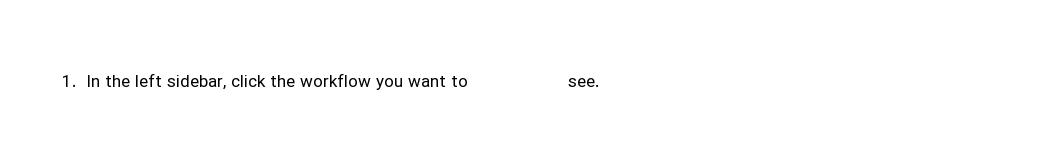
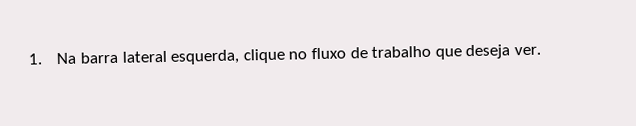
[85,73,599,90] In the left sidebar, click the workflow you want to see. -> [56,44,541,65] Na barra lateral esquerda, clique no fluxo de trabalho que deseja ver.

